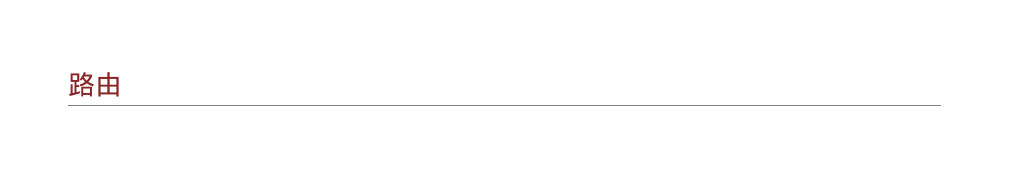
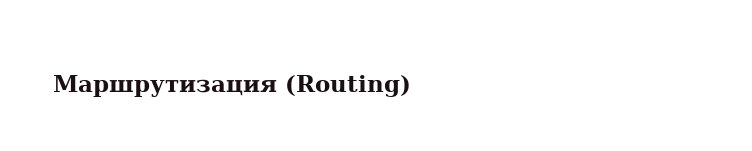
[68,72,122,97] 路由 -> [53,75,411,97] Маршрутизация (Routing)

